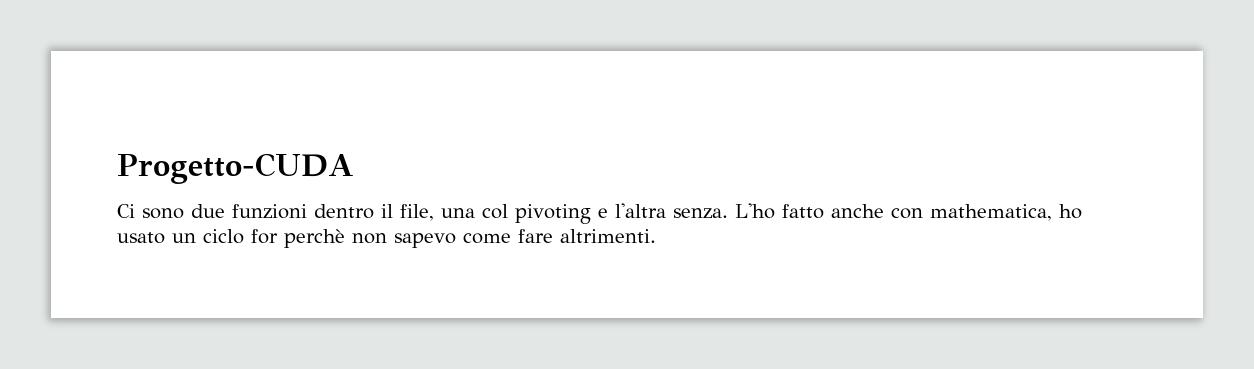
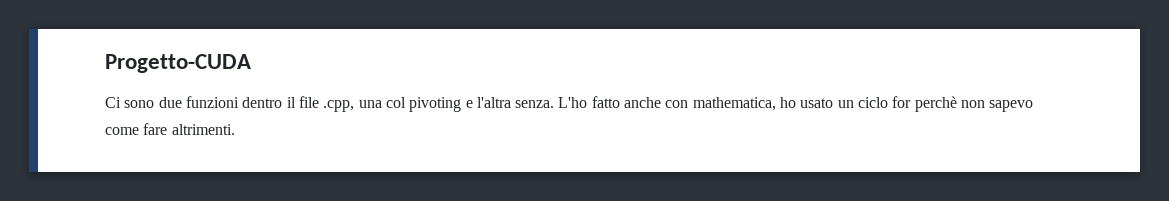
[400,204,434,221] file, -> [298,96,355,112] file .cpp,

